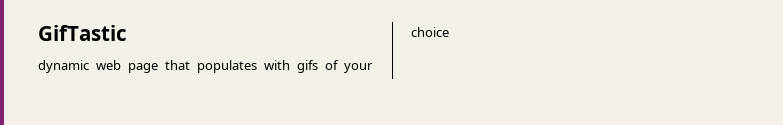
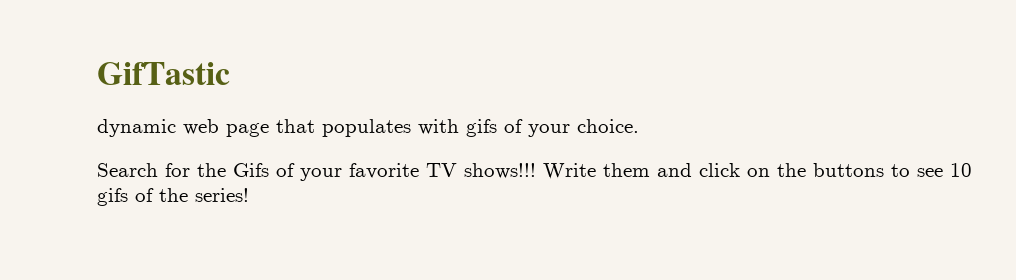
[411,27,449,37] choice -> [577,119,639,133] [97,163,972,181] [97,188,249,206] choice. // Search for the Gifs of your favorite TV shows!!! Write them and click on the buttons to see 10 gifs of the series!

